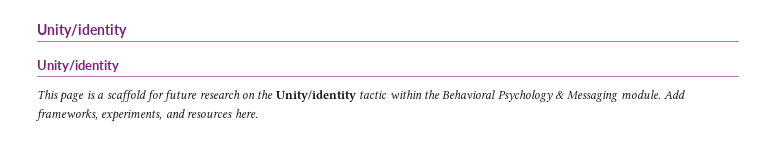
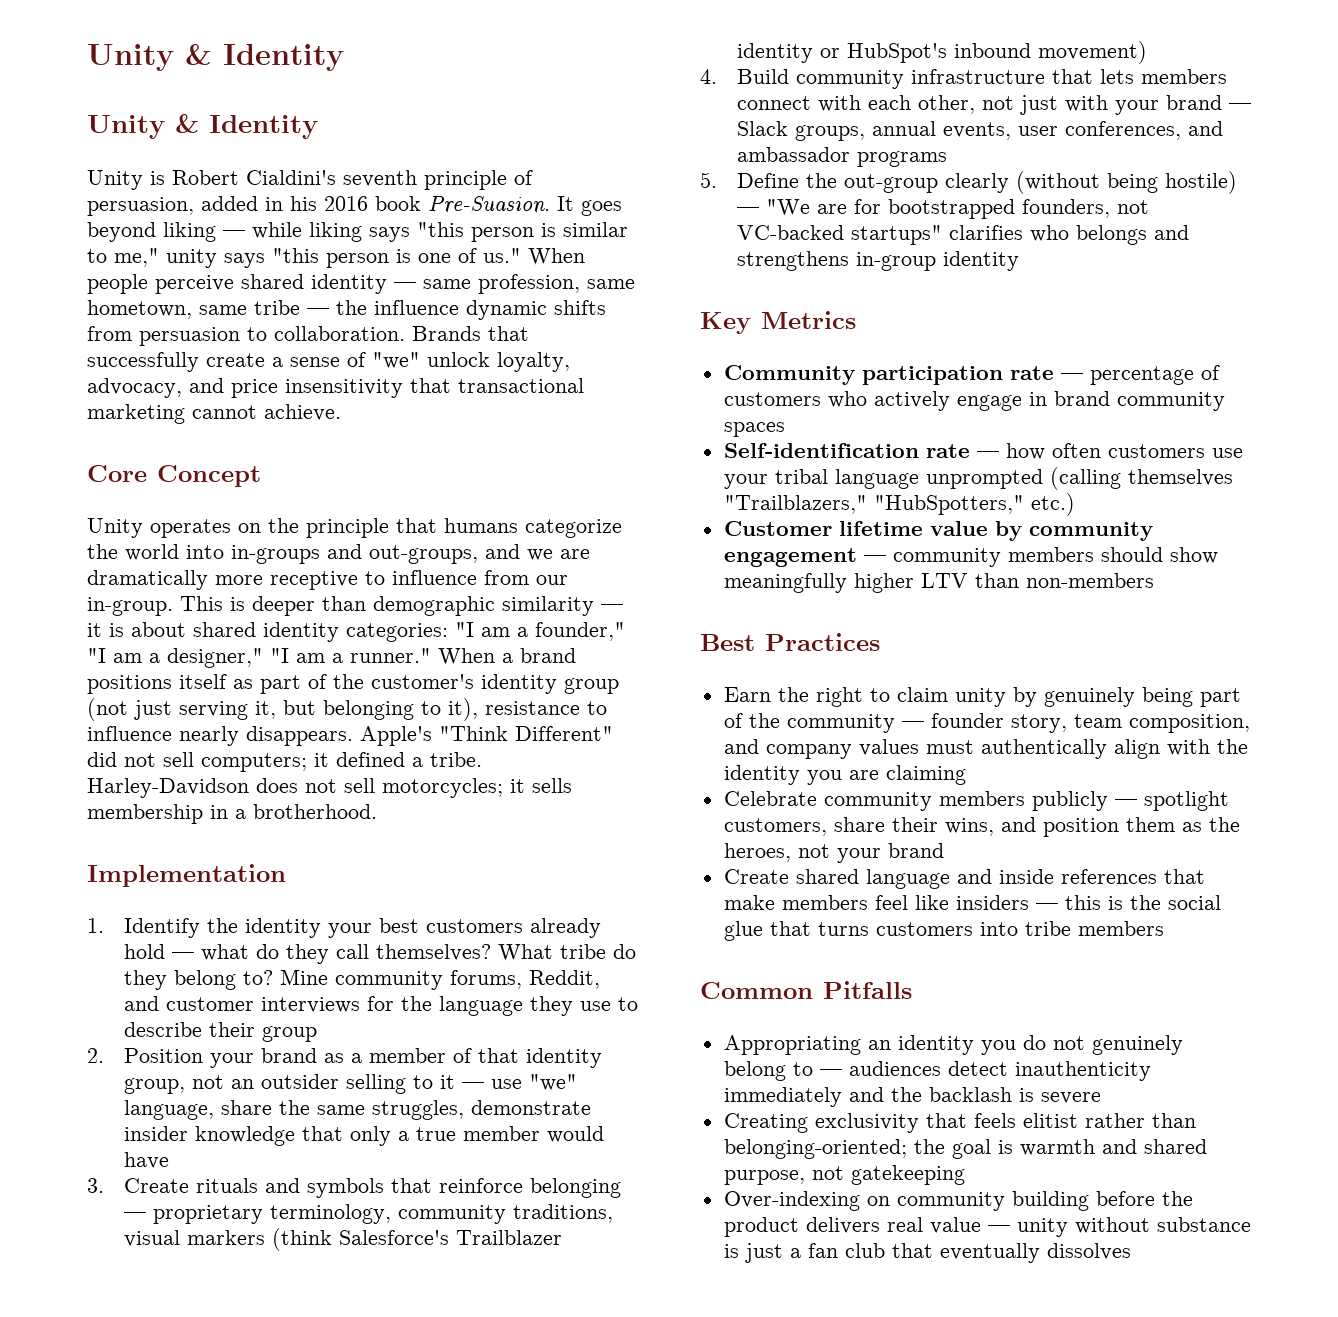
[37,24,127,38] [37,60,119,72] [37,90,686,103] [36,109,258,122] Unity/identity // Unity/identity // This page is a scaffold for future research on the Unity/identity tactic within the Behavioral Psychology & Messaging module. Add frameworks, experiments, and resources here. -> [87,44,344,71] [87,114,318,139] [87,170,533,190] [87,196,622,216] [87,222,628,242] [87,248,585,268] [87,274,635,294] [87,300,606,320] [87,326,529,346] [87,352,570,372] [87,378,584,398] [87,404,341,424] [87,465,261,487] [87,518,622,538] [87,544,590,564] [87,570,568,590] [87,596,623,616] [87,622,625,642] [87,648,576,668] [87,674,619,694] [87,698,607,721] [87,726,613,746] [87,752,482,772] [87,778,572,798] [87,804,377,824] [87,864,286,887] [87,918,601,938] [123,944,636,964] [123,969,600,990] [123,996,638,1016] [123,1022,317,1042] [87,1048,602,1068] [123,1074,577,1094] [123,1100,591,1120] [123,1126,604,1146] [123,1152,169,1169] [87,1178,621,1198] [123,1204,613,1224] [123,1228,562,1251] [736,41,1147,64] [700,69,1227,89] [736,95,1251,115] [736,121,1223,141] [736,147,947,167] [700,171,1237,194] [736,199,1149,219] [736,225,1189,245] [736,251,1019,271] [700,311,856,334] [723,365,1220,385] [723,391,1225,411] [723,422,785,437] [723,443,1243,460] [723,467,1233,490] [723,493,1075,516] [723,521,1153,541] [723,547,1218,567] [723,573,1154,593] [700,633,880,651] [723,687,1241,707] [723,713,1250,733] [723,739,1248,759] [723,765,966,785] [723,791,1229,811] [723,817,1240,837] [723,843,944,863] [723,869,1205,889] [723,895,1221,910] [723,921,1164,941] [700,981,912,999] [723,1035,1183,1055] [723,1061,1151,1081] [723,1087,1101,1107] [723,1113,1196,1133] [723,1139,1207,1159] [723,1165,965,1185] [723,1191,1193,1211] [723,1217,1251,1237] [723,1243,1131,1263] Unity & Identity // Unity & Identity // Unity is Robert Cialdini's seventh principle of persuasion, added in his 2016 book Pre-Suasion. It goes beyond liking — while liking says "this person is similar to me," unity says "this person is one of us." When people perceive shared identity — same profession, same hometown, same tribe — the influence dynamic shifts from persuasion to collaboration. Brands that successfully create a sense of "we" unlock loyalty, advocacy, and price insensitivity that transactional marketing cannot achieve. // Core Concept // Unity operates on the principle that humans categorize the world into in-groups and out-groups, and we are dramatically more receptive to influence from our in-group. This is deeper than demographic similarity — it is about shared identity categories: "I am a founder," "I am a designer," "I am a runner." When a brand positions itself as part of the customer's identity group (not just serving it, but belonging to it), resistance to influence nearly disappears. Apple's "Think Different" did not sell computers; it defined a tribe. Harley-Davidson does not sell motorcycles; it sells membership in a brotherhood. // Implementation // 1. Identify the identity your best customers already hold — what do they call themselves? What tribe do they belong to? Mine community forums, Reddit, and customer interviews for the language they use to describe their group // 2. Position your brand as a member of that identity group, not an outsider selling to it — use "we" language, share the same struggles, demonstrate insider knowledge that only a true member would have // 3. Create rituals and symbols that reinforce belonging — proprietary terminology, community traditions, visual markers (think Salesforce's Trailblazer identity or HubSpot's inbound movement) // 4. Build community infrastructure that lets members connect with each other, not just with your brand — Slack groups, annual events, user conferences, and ambassador programs // 5. Define the out-group clearly (without being hostile) — "We are for bootstrapped founders, not VC-backed startups" clarifies who belongs and strengthens in-group identity // Key Metrics // Community participation rate — percentage of customers who actively engage in brand community spaces // Self-identification rate — how often customers use your tribal language unprompted (calling themselves "Trailblazers," "HubSpotters," etc.) // Customer lifetime value by community engagement — community members should show meaningfully higher LTV than non-members // Best Practices // Earn the right to claim unity by genuinely being part of the community — founder story, team composition, and company values must authentically align with the identity you are claiming // Celebrate community members publicly — spotlight customers, share their wins, and position them as the heroes, not your brand // Create shared language and inside references that make members feel like insiders — this is the social glue that turns customers into tribe members // Common Pitfalls // Appropriating an identity you do not genuinely belong to — audiences detect inauthenticity immediately and the backlash is severe // Creating exclusivity that feels elitist rather than belonging-oriented; the goal is warmth and shared purpose, not gatekeeping // Over-indexing on community building before the product delivers real value — unity without substance is just a fan club that eventually dissolves

